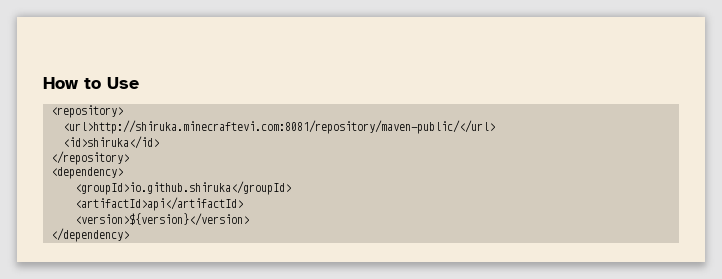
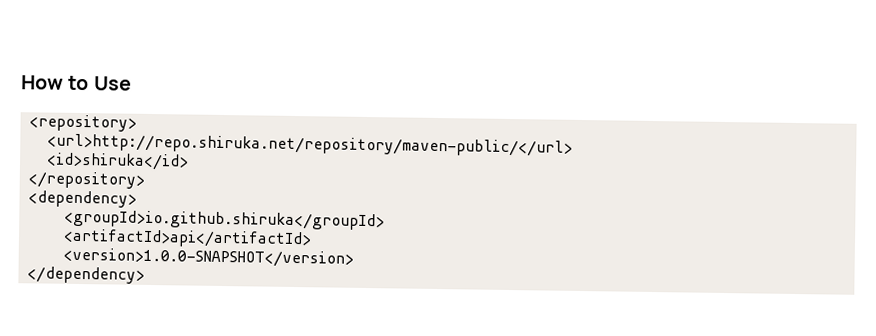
[62,120,495,134] <url>http://shiruka.minecraftevi.com:8081/repository/maven-public/</url> -> [46,133,573,157] <url>http://repo.shiruka.net/repository/maven-public/</url>
[74,213,249,226] <version>${version}</version> -> [62,247,354,268] <version>1.0.0-SNAPSHOT</version>

